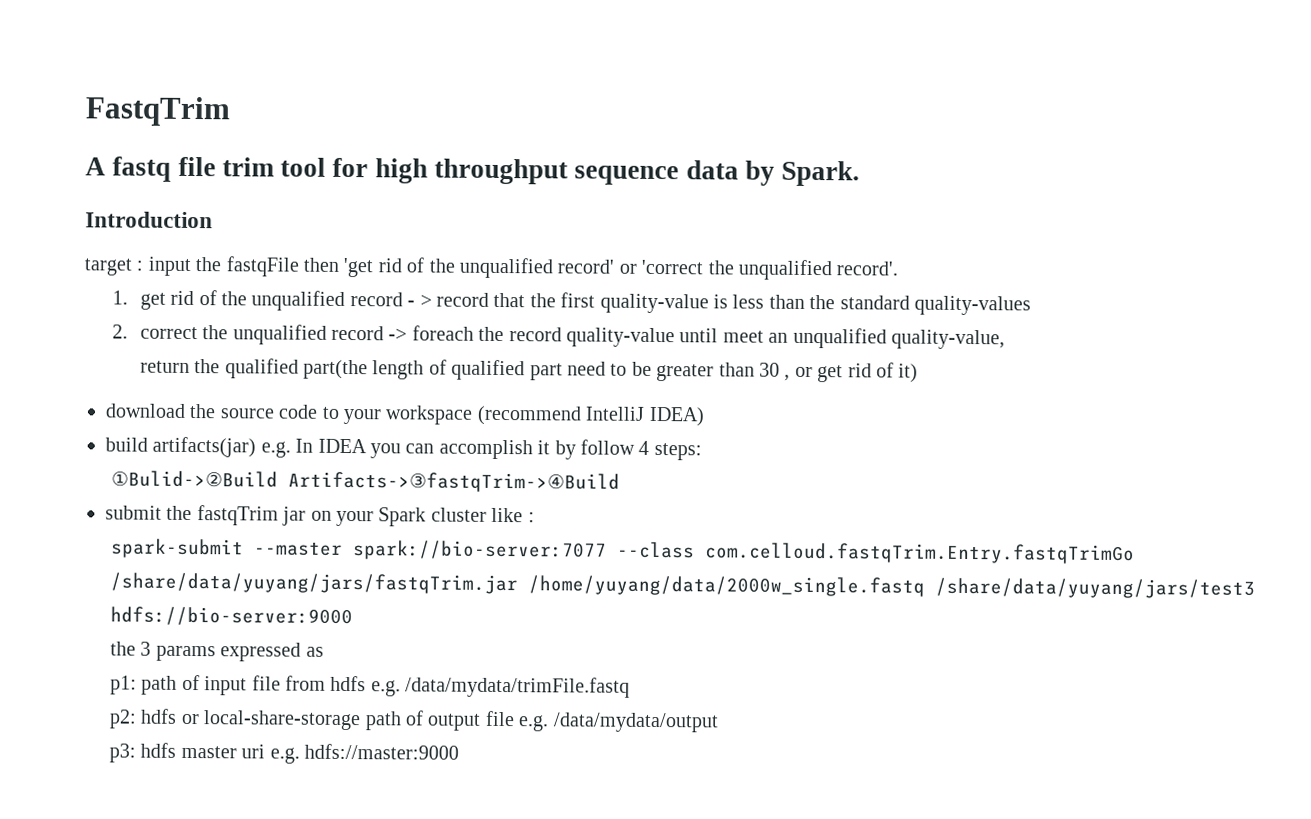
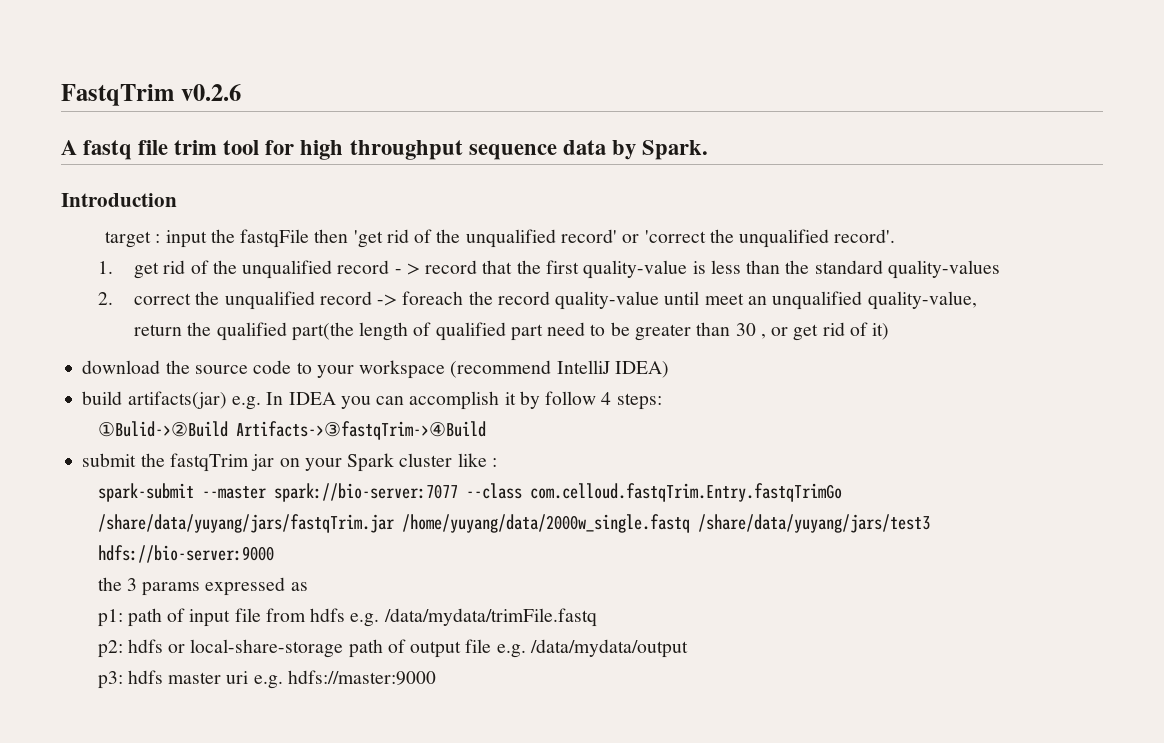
(231, 111) none -> [180,84,241,101] v0.2.6

